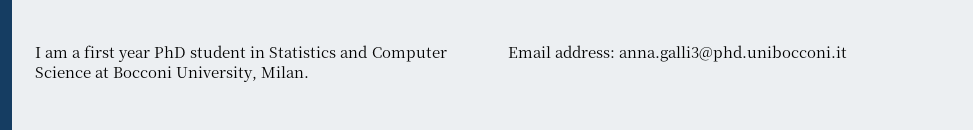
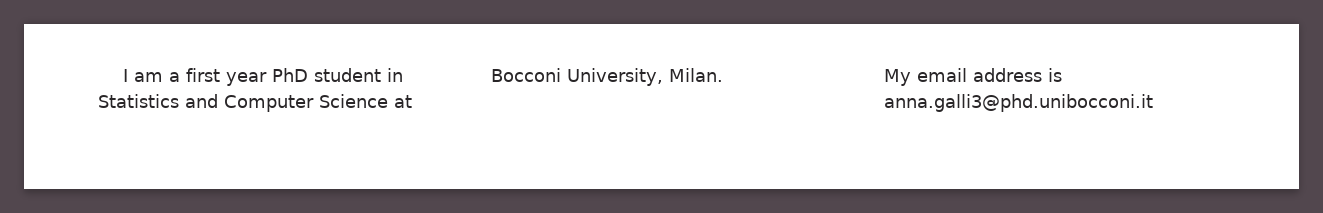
[508,45,616,58] Email address: -> [884,68,1062,86] My email address is

